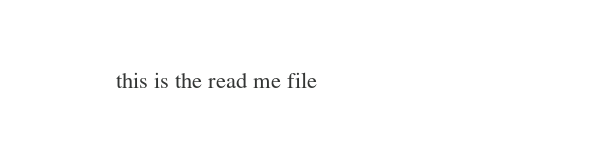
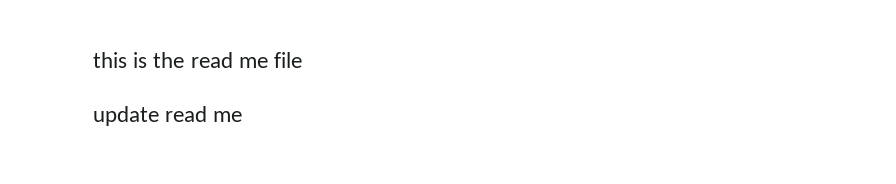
(318, 80) none -> [93,106,243,126] // update read me

